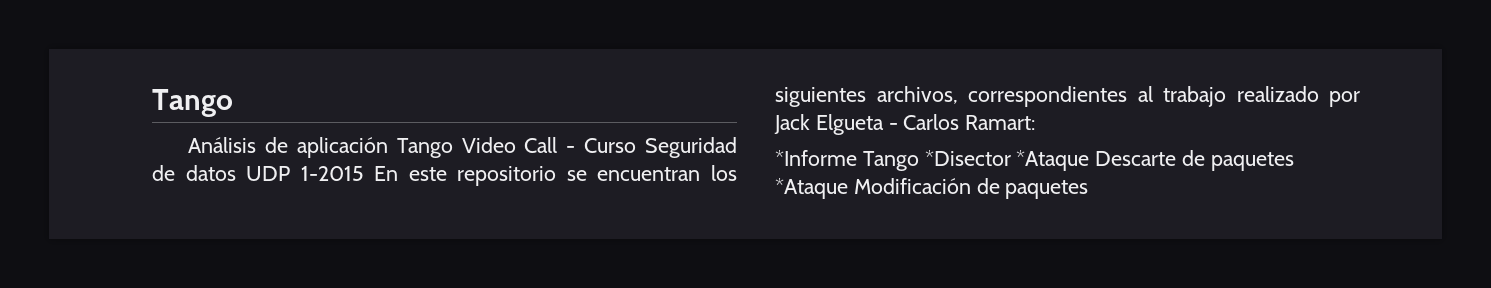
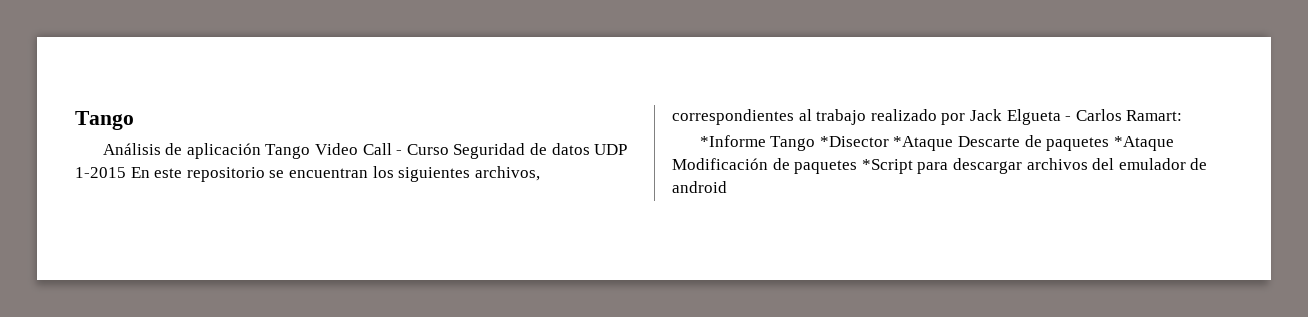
(1089, 189) none -> [861,158,1208,174] [672,181,727,193] *Script para descargar archivos del emulador de android

